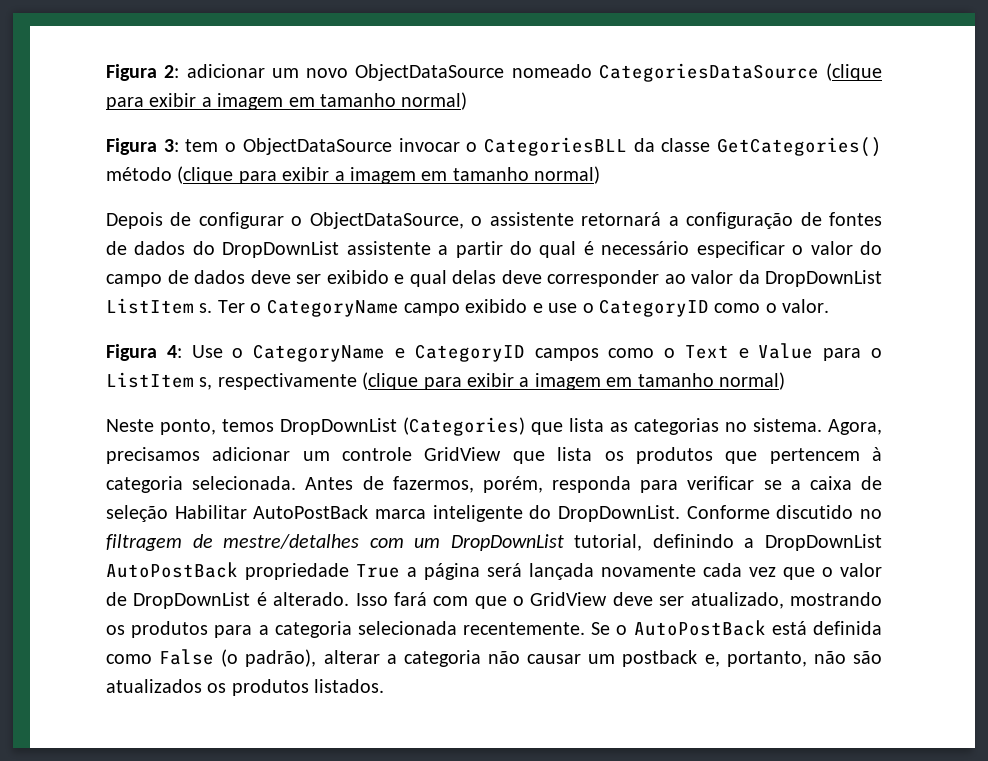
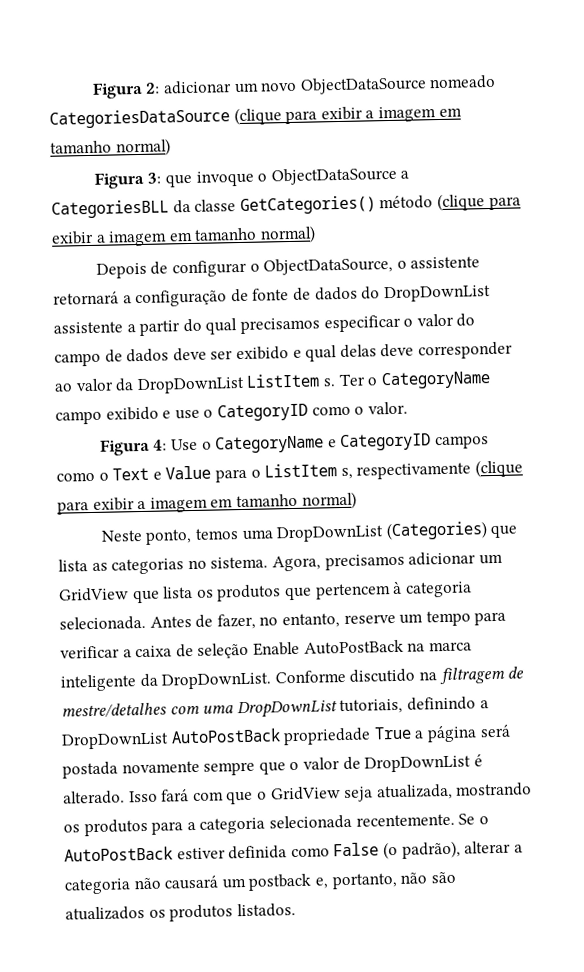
[185,138,478,155] tem o ObjectDataSource invocar o -> [165,166,410,188] que invoque o ObjectDataSource a
[829,212,883,226] fontes -> [252,288,290,301] fonte
[583,241,690,255] é necessário -> [239,317,320,335] precisamos
(274, 425) none -> [241,529,274,541] uma
[342,447,413,461] controle -> (503, 559) none
[392,476,631,493] fazermos, porém, responda -> [216,610,471,630] fazer, no entanto, reserve um tempo
[763,480,782,490] se -> (120, 652) none
[174,505,369,519] Habilitar AutoPostBack -> [252,639,426,656] Enable AutoPostBack na
[529,505,552,519] do -> [139,673,158,688] da
[859,509,882,519] no -> [418,671,437,681] na
[414,534,643,551] um DropDownList tutorial, -> [202,698,404,719] uma DropDownList tutoriais,
[529,563,776,580] lançada novamente cada vez -> [62,760,256,779] postada novamente sempre
[612,592,784,609] deve ser atualizado, -> [343,783,453,803] seja atualizada,
[771,621,807,635] está -> [176,847,226,860] estiver
[527,654,582,664] causar -> [164,875,219,890] causará

